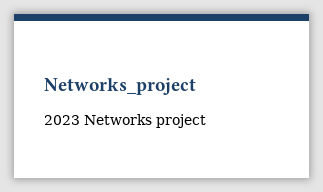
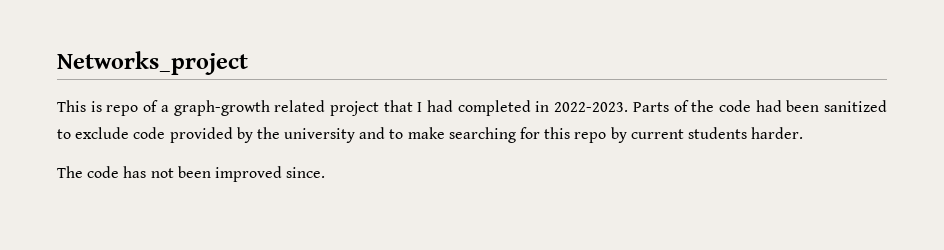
[44,114,206,128] 2023 Networks project -> [57,100,888,116] [57,127,804,143] [57,166,326,182] This is repo of a graph-growth related project that I had completed in 2022-2023. Parts of the code had been sanitized to exclude code provided by the university and to make searching for this repo by current students harder. // The code has not been improved since.

